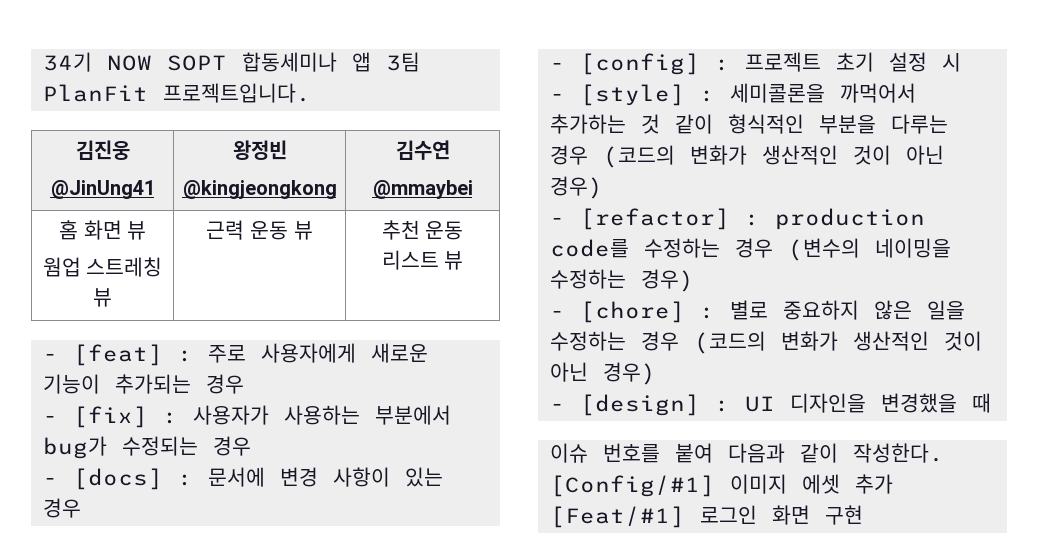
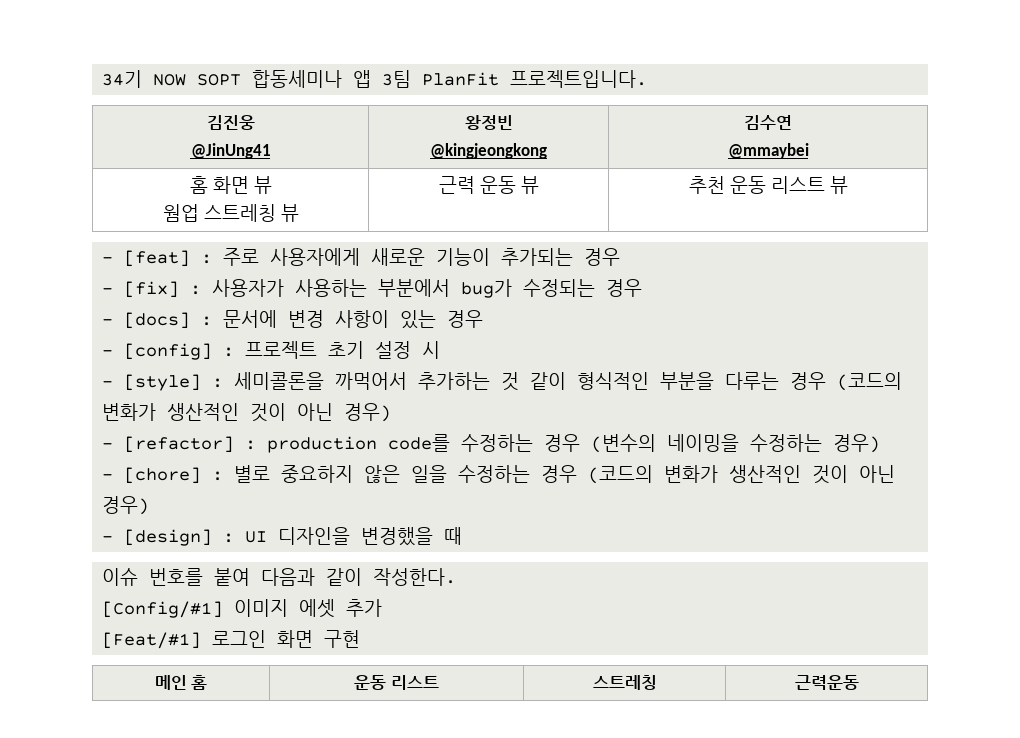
(863, 515) none -> [154,675,208,690] [354,675,439,690] [592,675,657,690] [794,675,859,690] // 메인 홈 | 운동 리스트 | 스트레칭 | 근력운동

